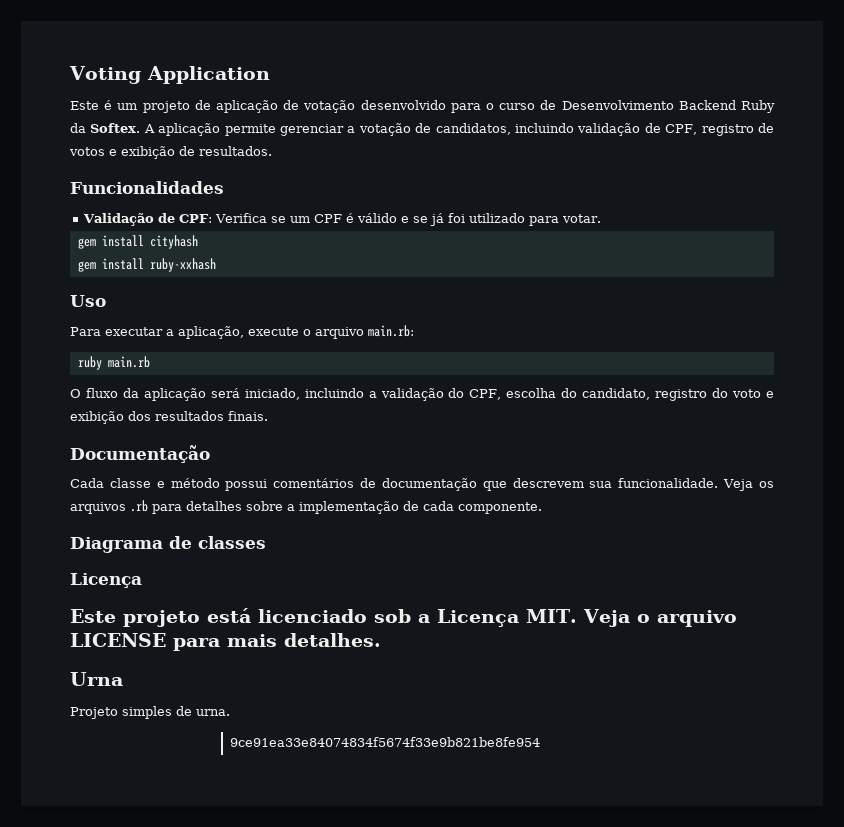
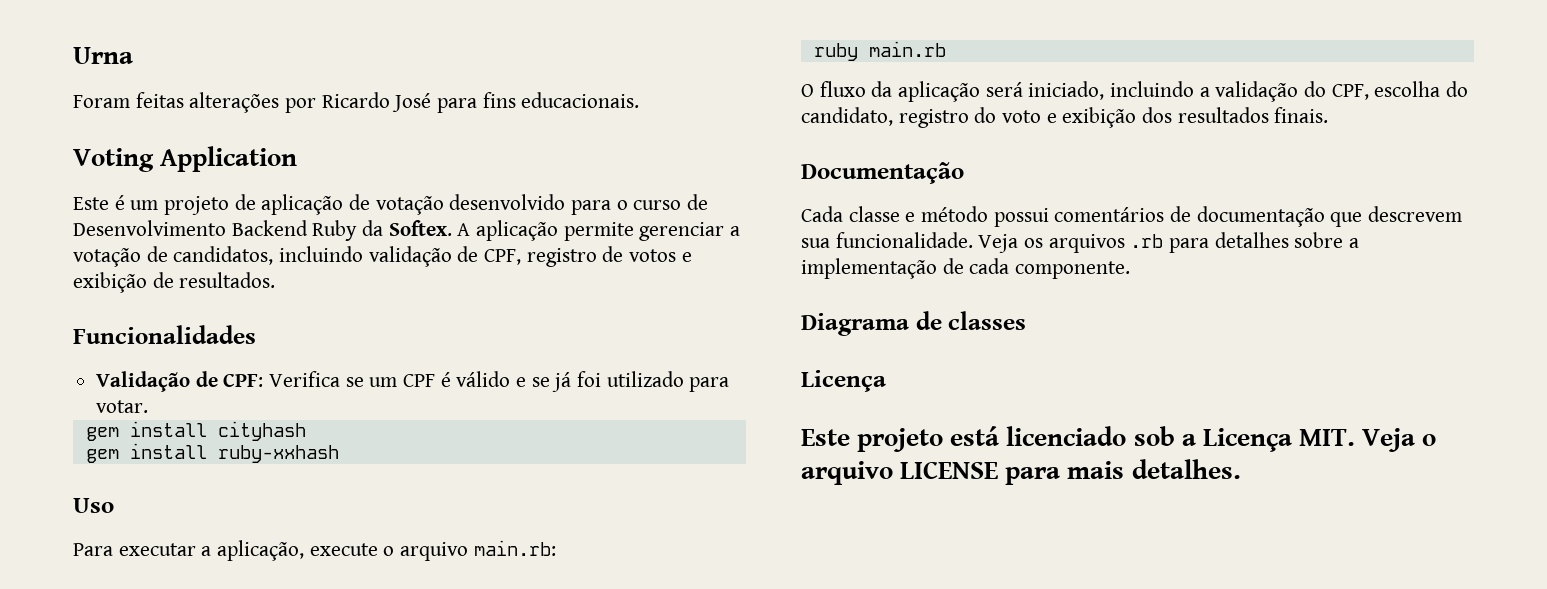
(69, 75) none -> [73,47,133,64] [73,92,640,113] Urna // Foram feitas alterações por Ricardo José para fins educacionais. //
[70,672,123,686] [70,706,230,719] [230,737,541,747] // Urna // Projeto simples de urna. // 9ce91ea33e84074834f5674f33e9b821be8fe954 -> (1241, 469) none

